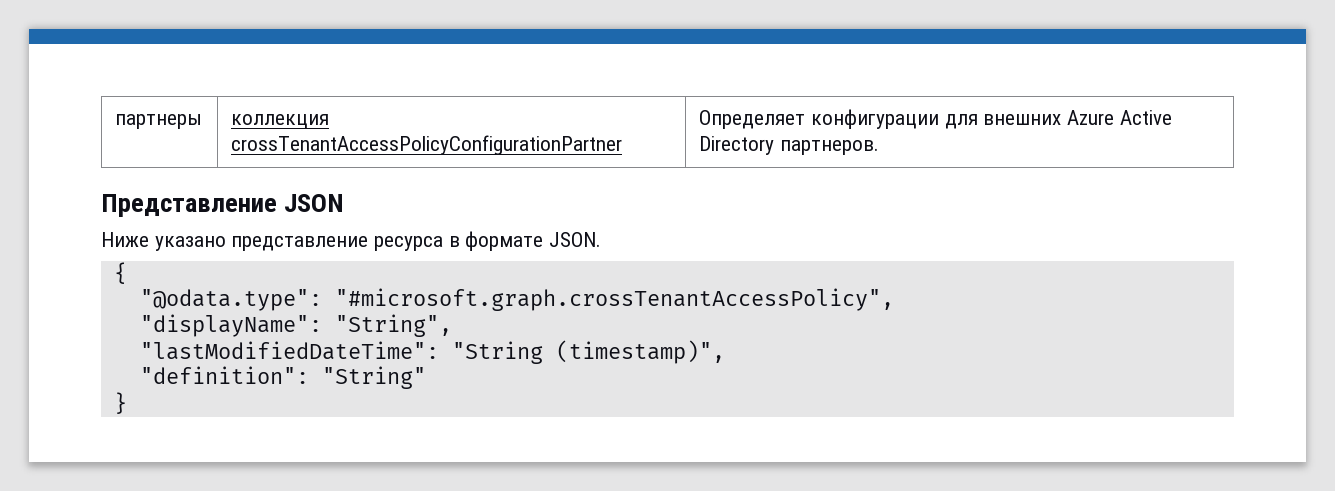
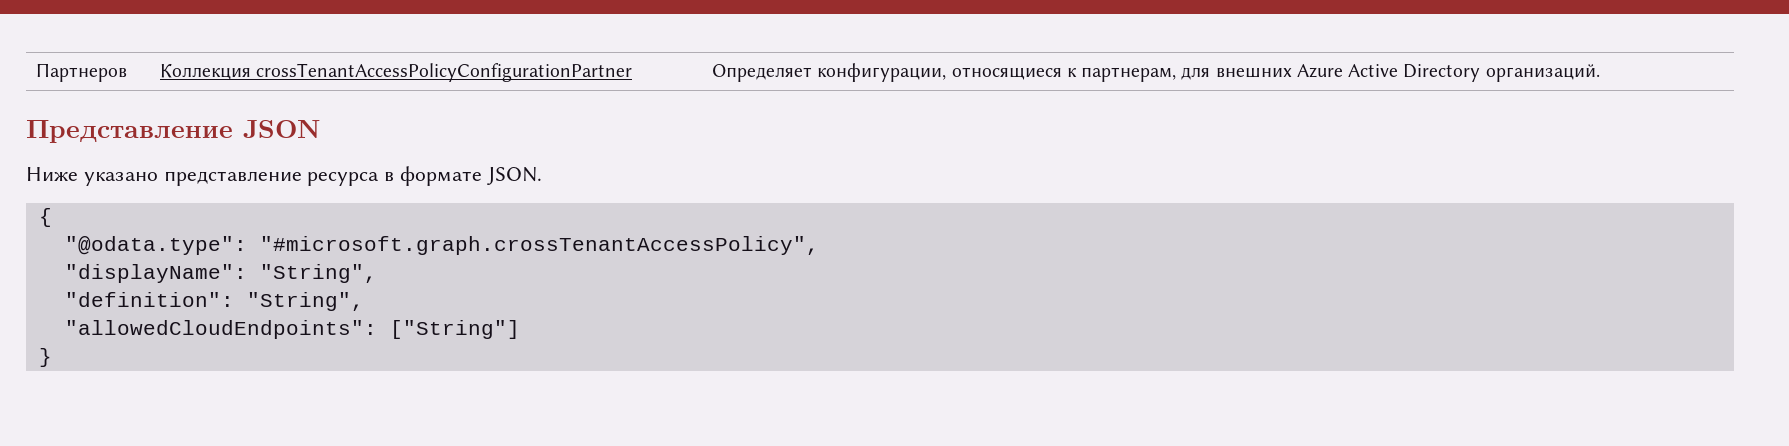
[115,114,203,129] [231,114,330,129] партнеры | коллекция -> [36,63,128,82] [160,64,252,80] Партнеров | Коллекция
[810,109,939,129] конфигурации -> [817,63,1177,82] конфигурации, относящиеся к партнерам,
[779,140,879,155] партнеров. -> [1485,64,1600,82] организаций.
[139,340,725,364] [139,366,426,389] "lastModifiedDateTime": "String (timestamp)", // "definition": "String" -> [64,292,364,311] [64,320,520,339] "definition": "String", // "allowedCloudEndpoints": ["String"]

